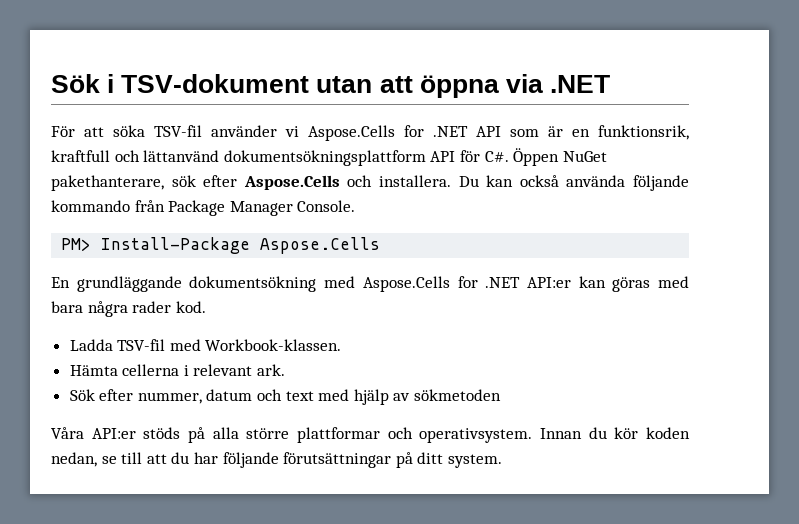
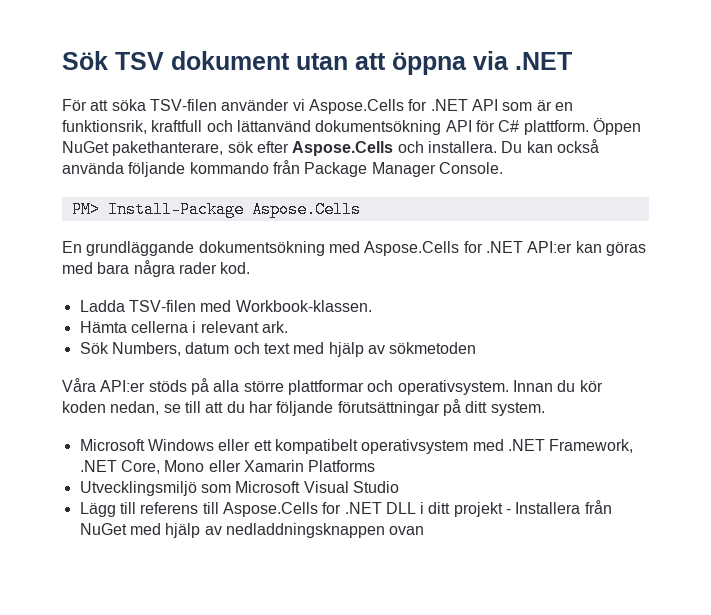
[51,74,310,93] Sök i TSV-dokument -> [62,51,290,70] Sök TSV dokument
[154,125,202,137] TSV-fil -> [149,99,217,111] TSV-filen
[223,150,426,166] dokumentsökningsplattform -> [315,120,442,135] dokumentsökning
[484,151,509,162] C#. -> [498,120,589,135] C# plattform.
[117,339,166,351] TSV-fil -> [128,300,196,312] TSV-filen
[99,389,202,404] efter nummer, -> [111,342,181,356] Numbers,
(502, 461) none -> [79,439,634,454] [79,460,376,474] [79,481,399,496] [79,500,612,517] [79,523,425,538] // Microsoft Windows eller ett kompatibelt operativsystem med .NET Framework, .NET Core, Mono eller Xamarin Platforms // Utvecklingsmiljö som Microsoft Visual Studio // Lägg till referens till Aspose.Cells for .NET DLL i ditt projekt - Installera från NuGet med hjälp av nedladdningsknappen ovan

